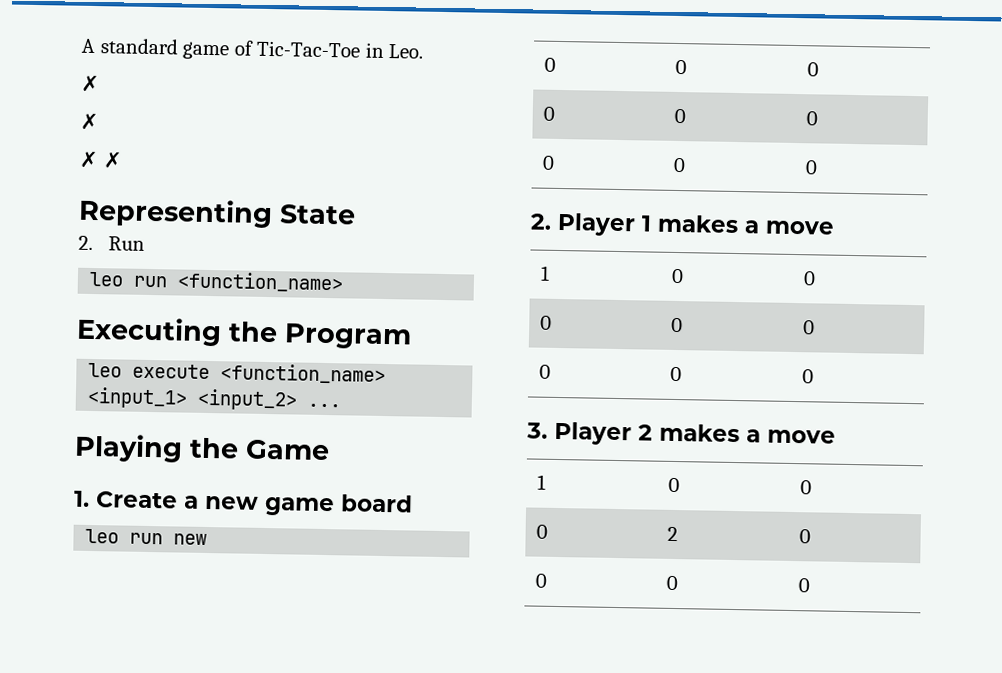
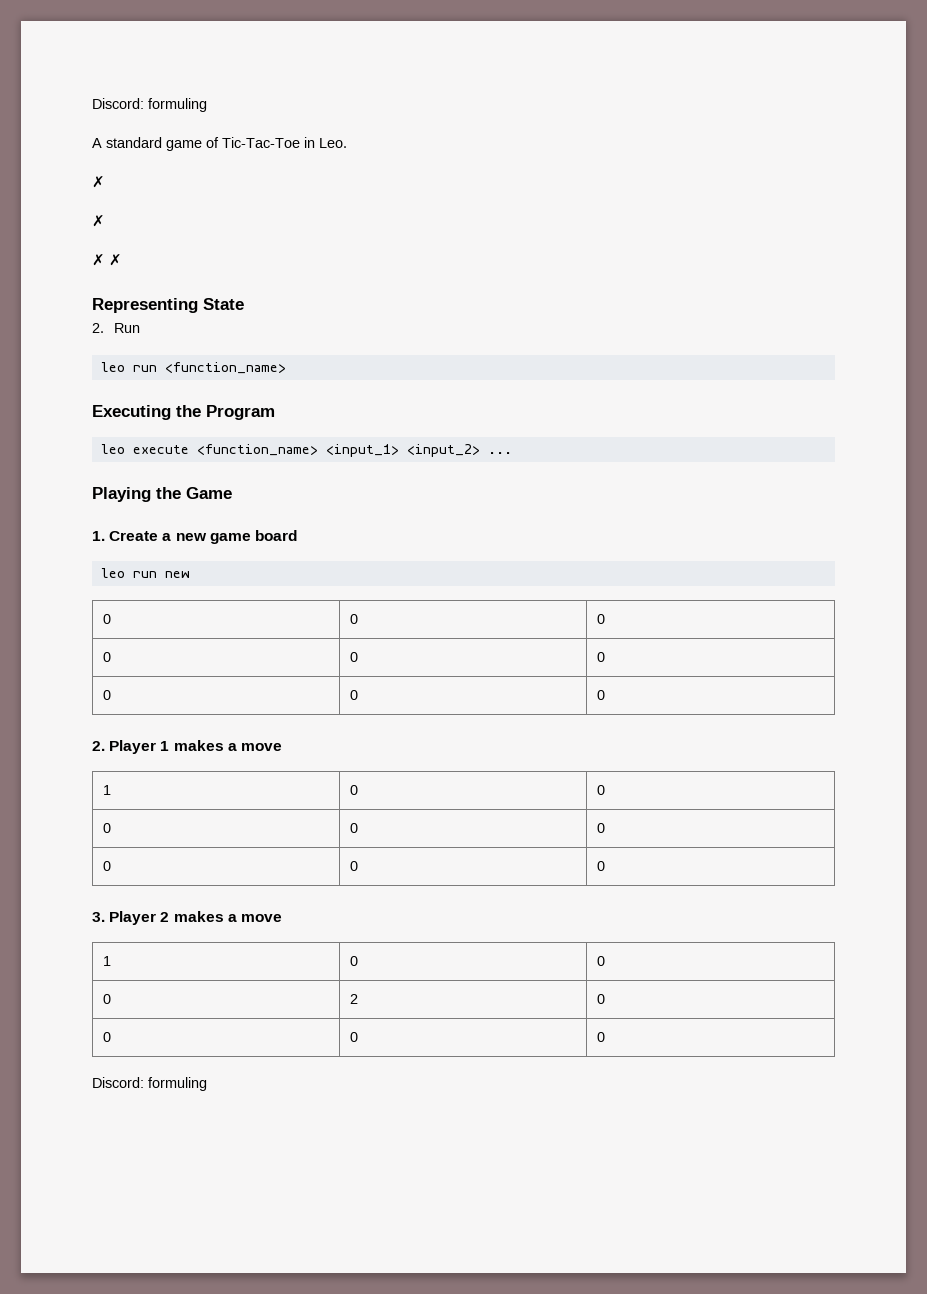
(81, 46) none -> [92,98,207,112] Discord: formuling //
(810, 585) none -> [92,1077,207,1091] // Discord: formuling

